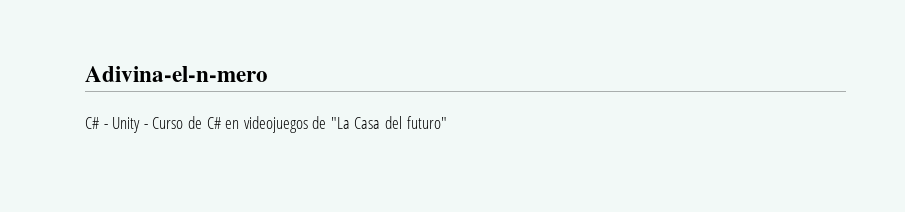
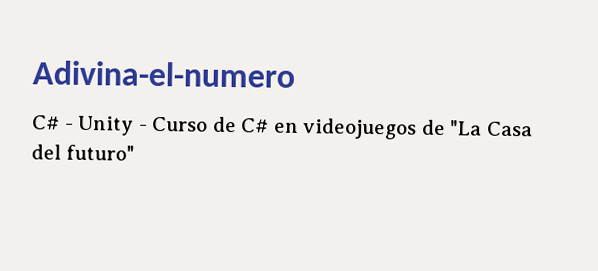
[85,66,268,82] Adivina-el-n-mero -> [32,60,296,88] Adivina-el-numero

